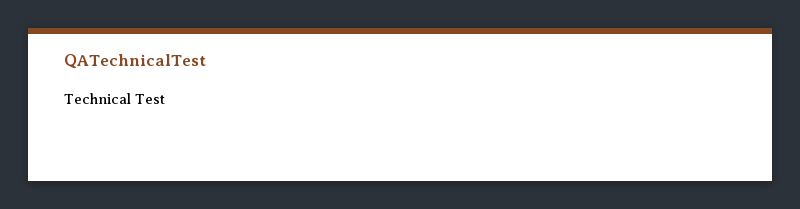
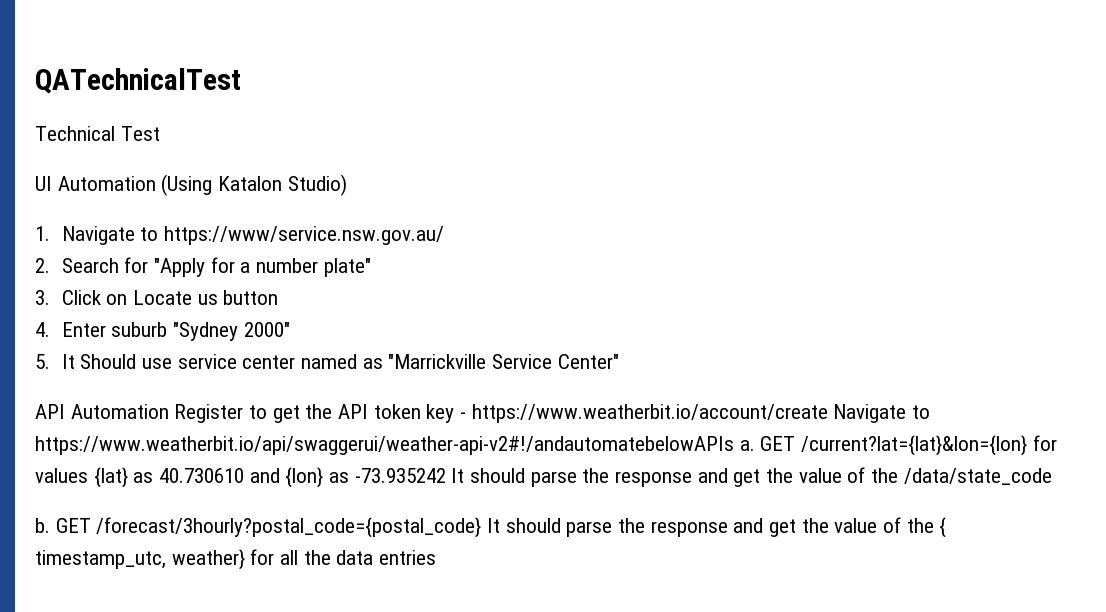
(165, 99) none -> [35,174,347,196] [35,226,445,245] [35,257,371,277] [35,290,279,305] [35,322,290,341] [35,354,619,369] [35,404,931,423] [35,435,1057,456] [35,467,1052,488] [35,517,947,538] [35,549,437,570] // UI Automation (Using Katalon Studio) // 1. Navigate to https://www/service.nsw.gov.au/ // 2. Search for "Apply for a number plate" // 3. Click on Locate us button // 4. Enter suburb "Sydney 2000" // 5. It Should use service center named as "Marrickville Service Center" // API Automation Register to get the API token key - https://www.weatherbit.io/account/create Navigate to https://www.weatherbit.io/api/swaggerui/weather-api-v2#!/andautomatebelowAPIs a. GET /current?lat={lat}&lon={lon} for values {lat} as 40.730610 and {lon} as -73.935242 It should parse the response and get the value of the /data/state_code // b. GET /forecast/3hourly?postal_code={postal_code} It should parse the response and get the value of the { timestamp_utc, weather} for all the data entries

